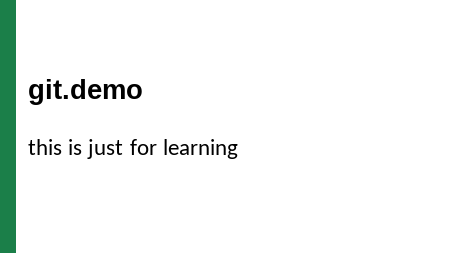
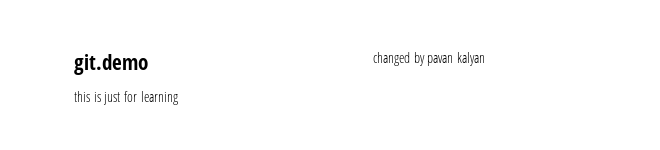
(238, 149) none -> [373,52,485,66] // changed by pavan kalyan

